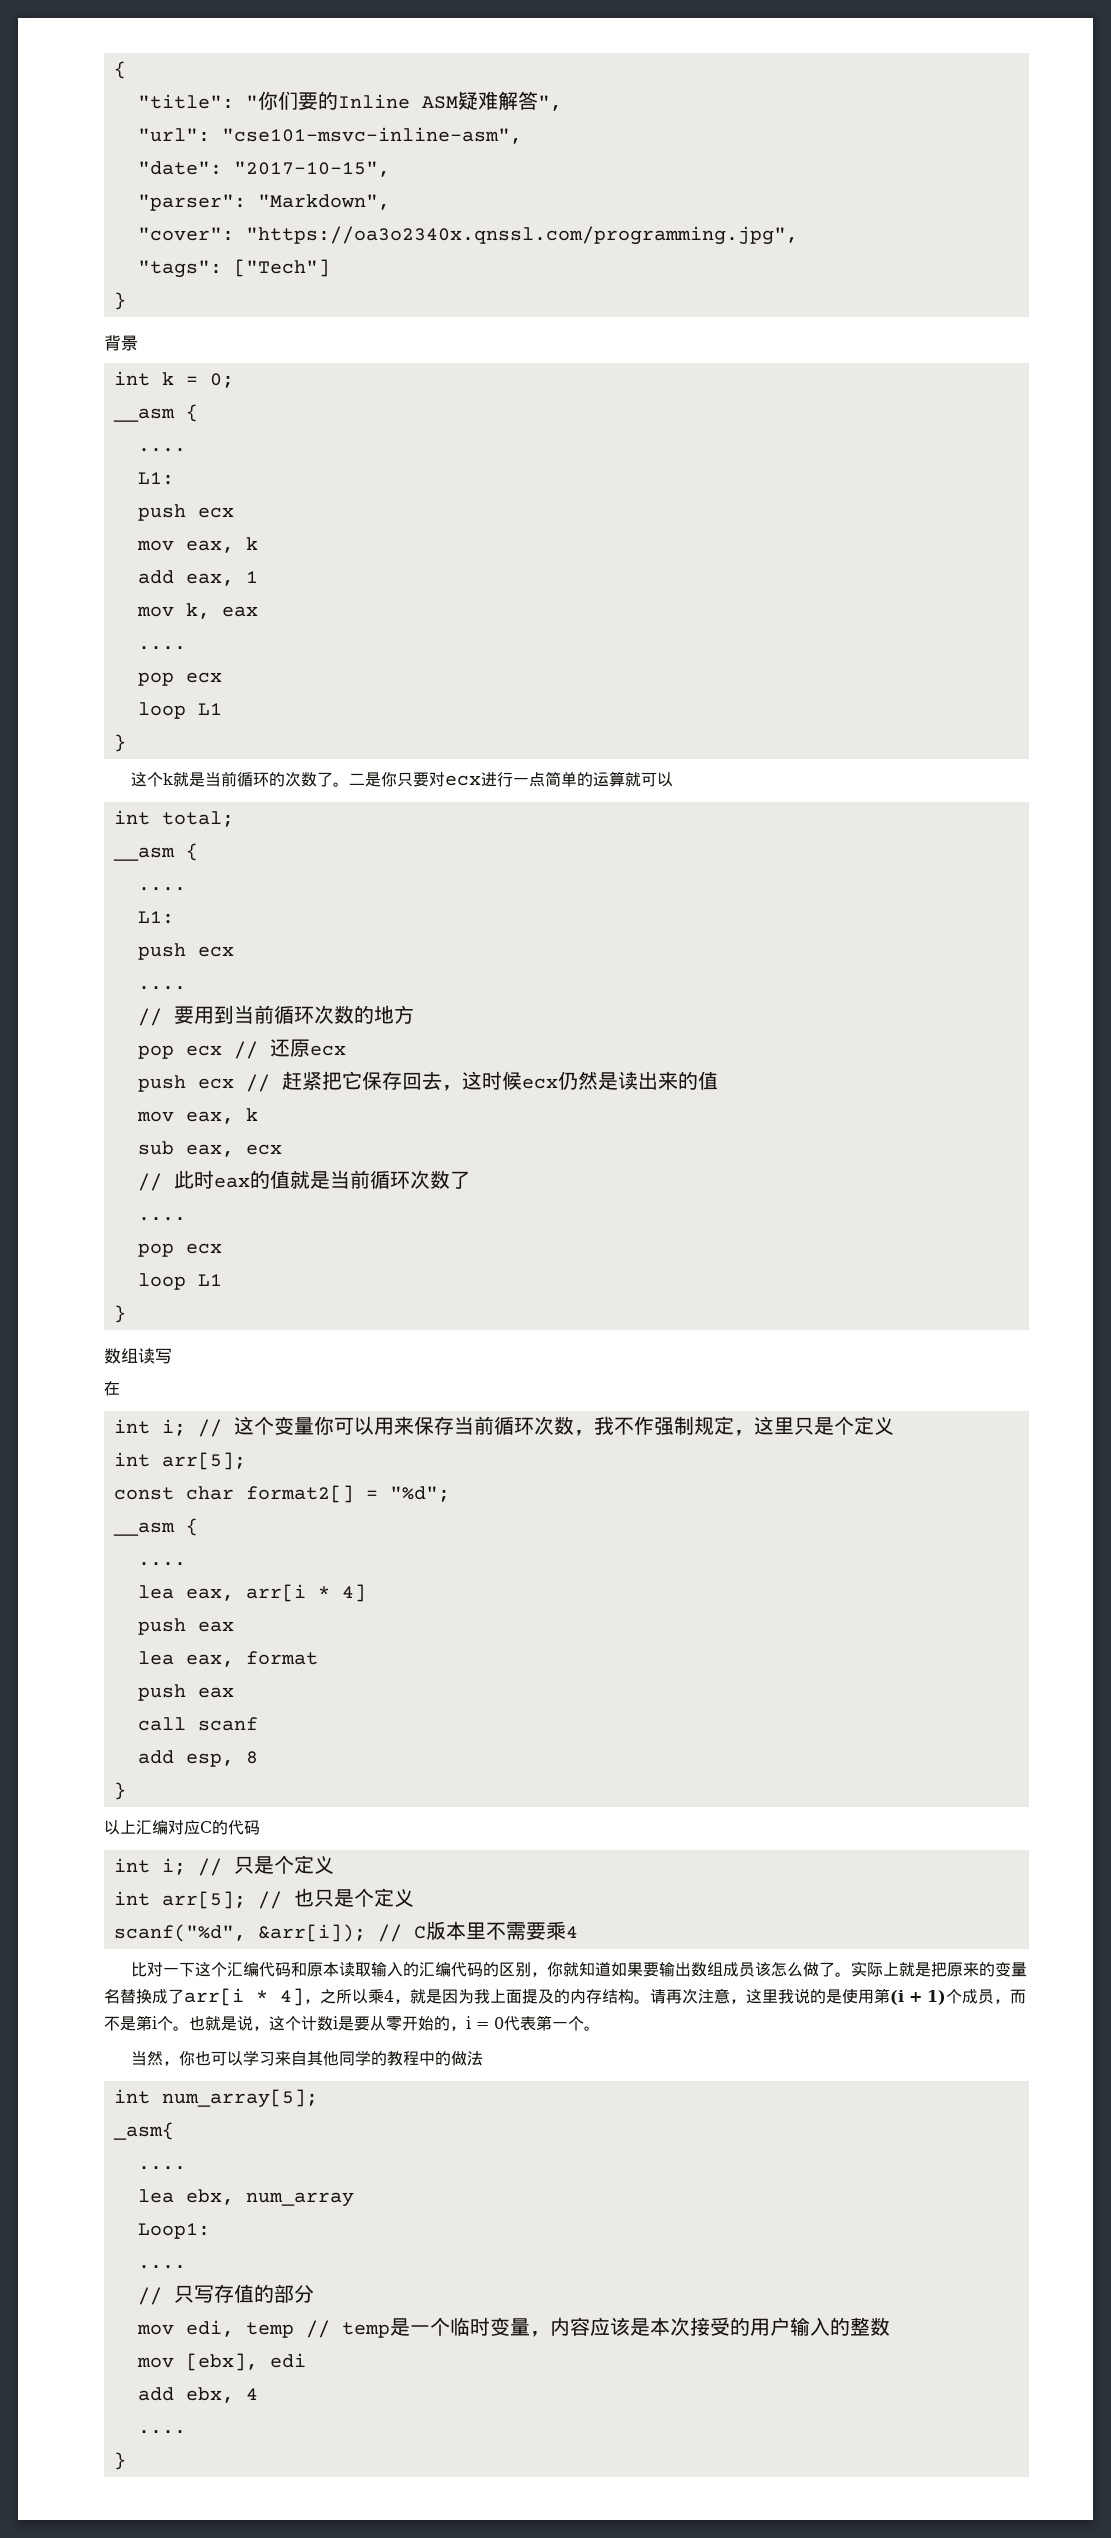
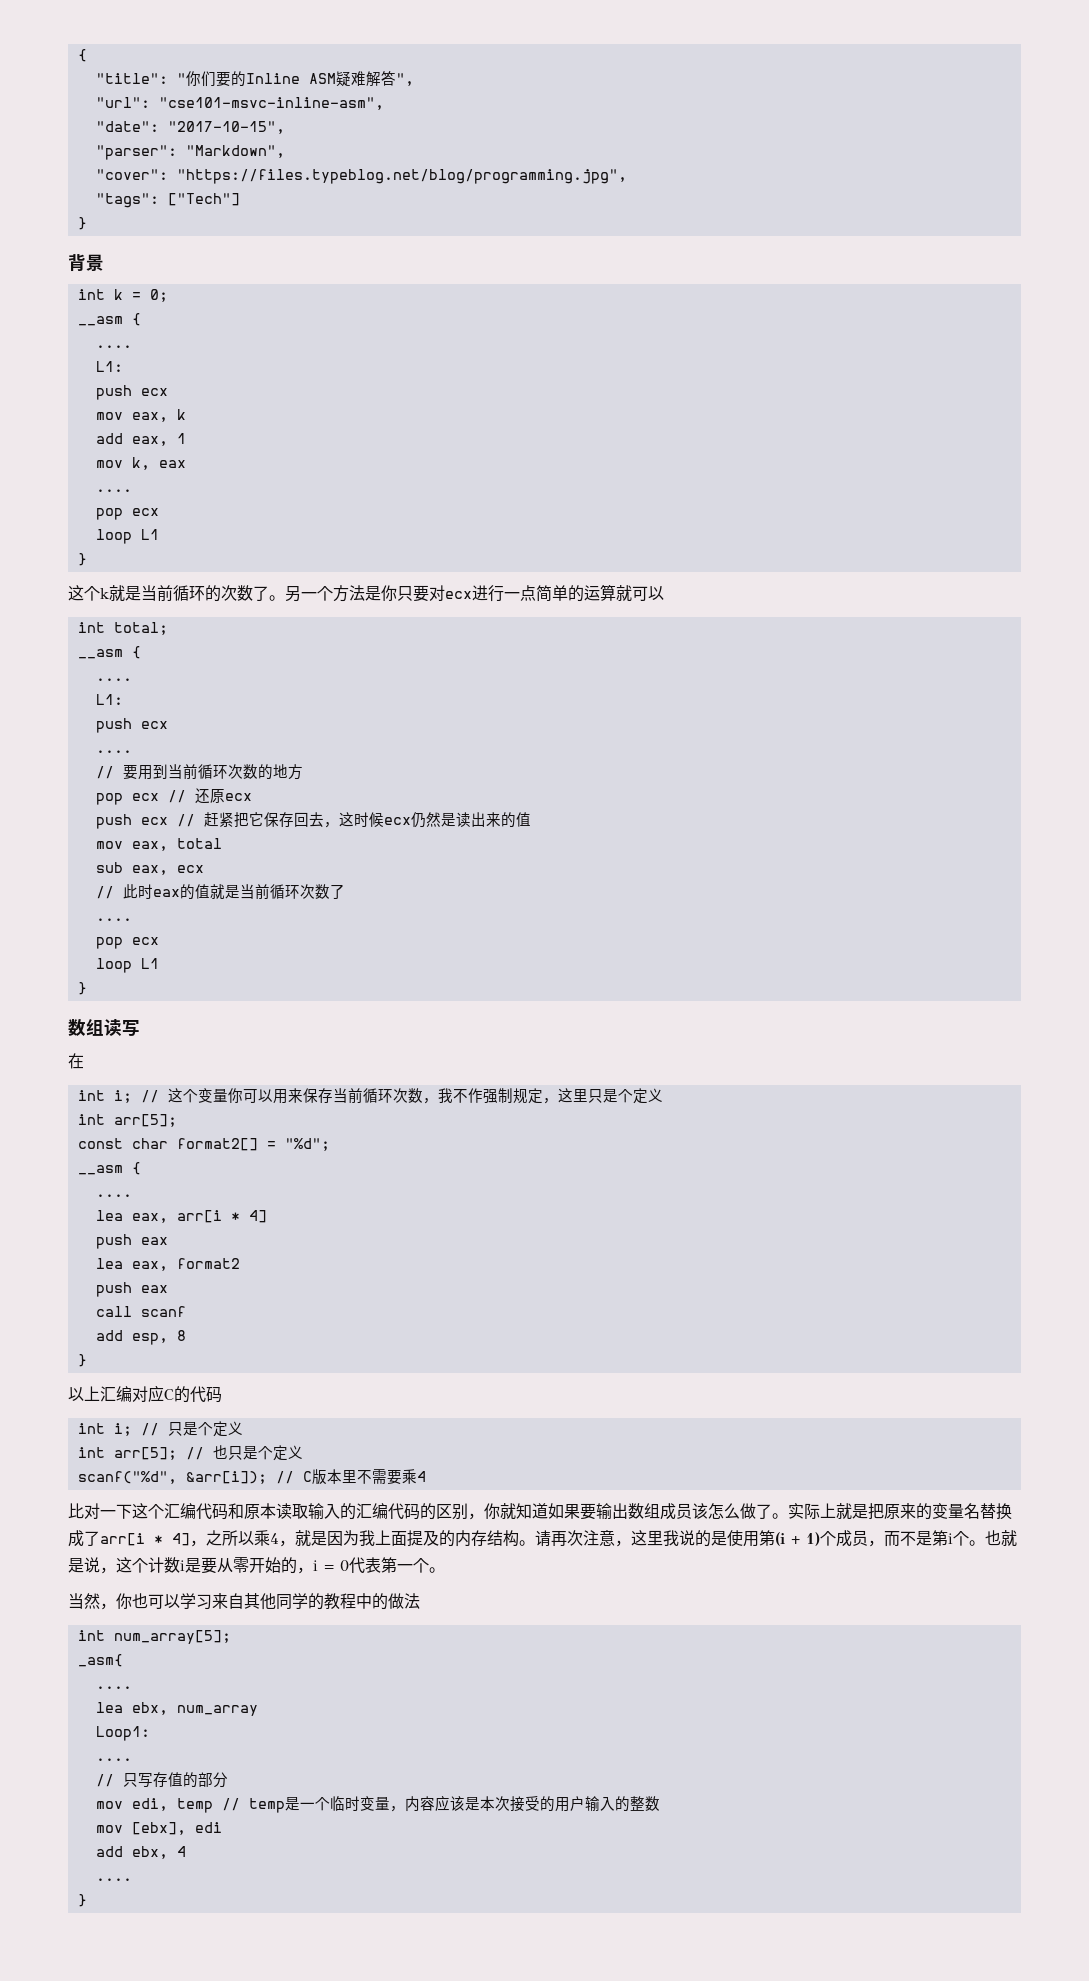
[245,226,798,245] "https://oa3o2340x.qnssl.com/programming.jpg", -> [176,169,627,184] "https://files.typeblog.net/blog/programming.jpg",
[349,773,366,785] 二 -> [285,585,365,602] 另一个方法
[245,1108,258,1121] k -> [176,838,222,849] total
[245,1651,318,1665] format -> [176,1258,240,1269] format2

